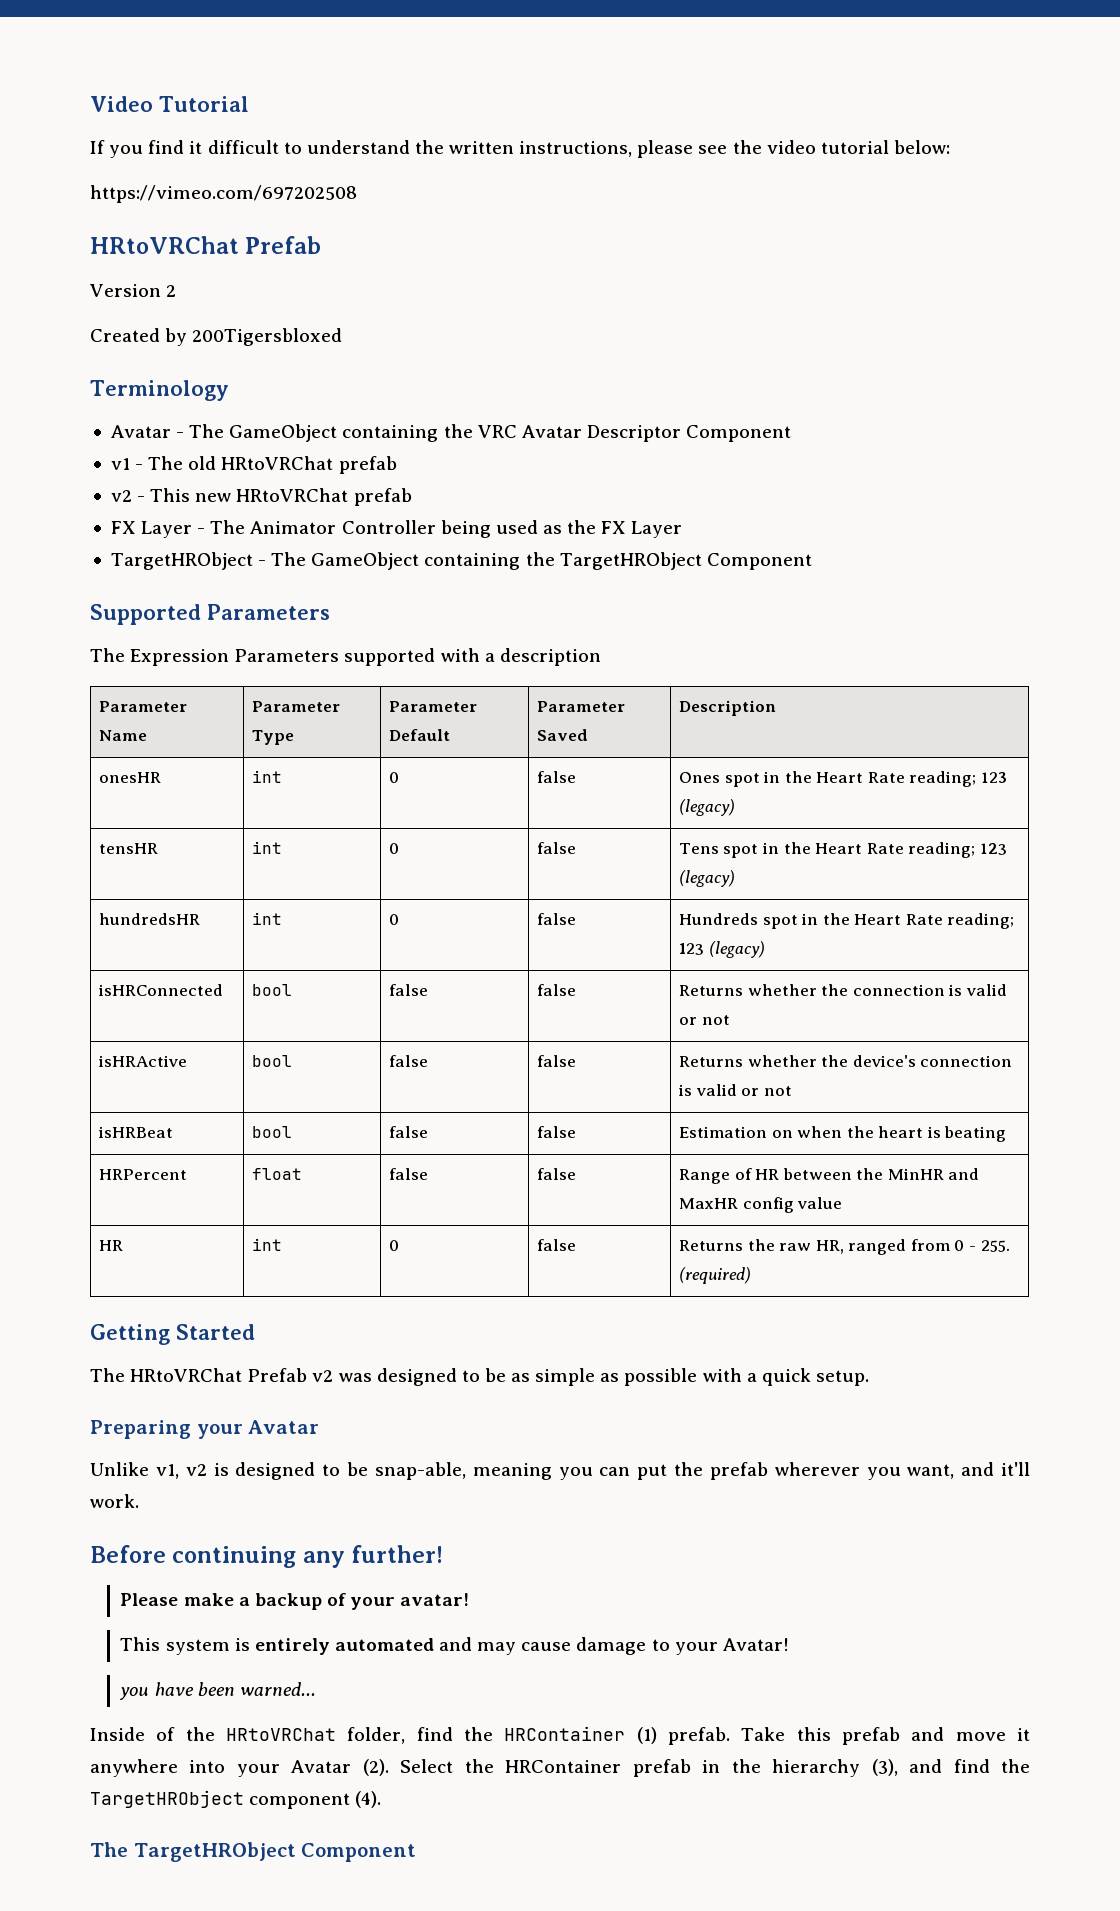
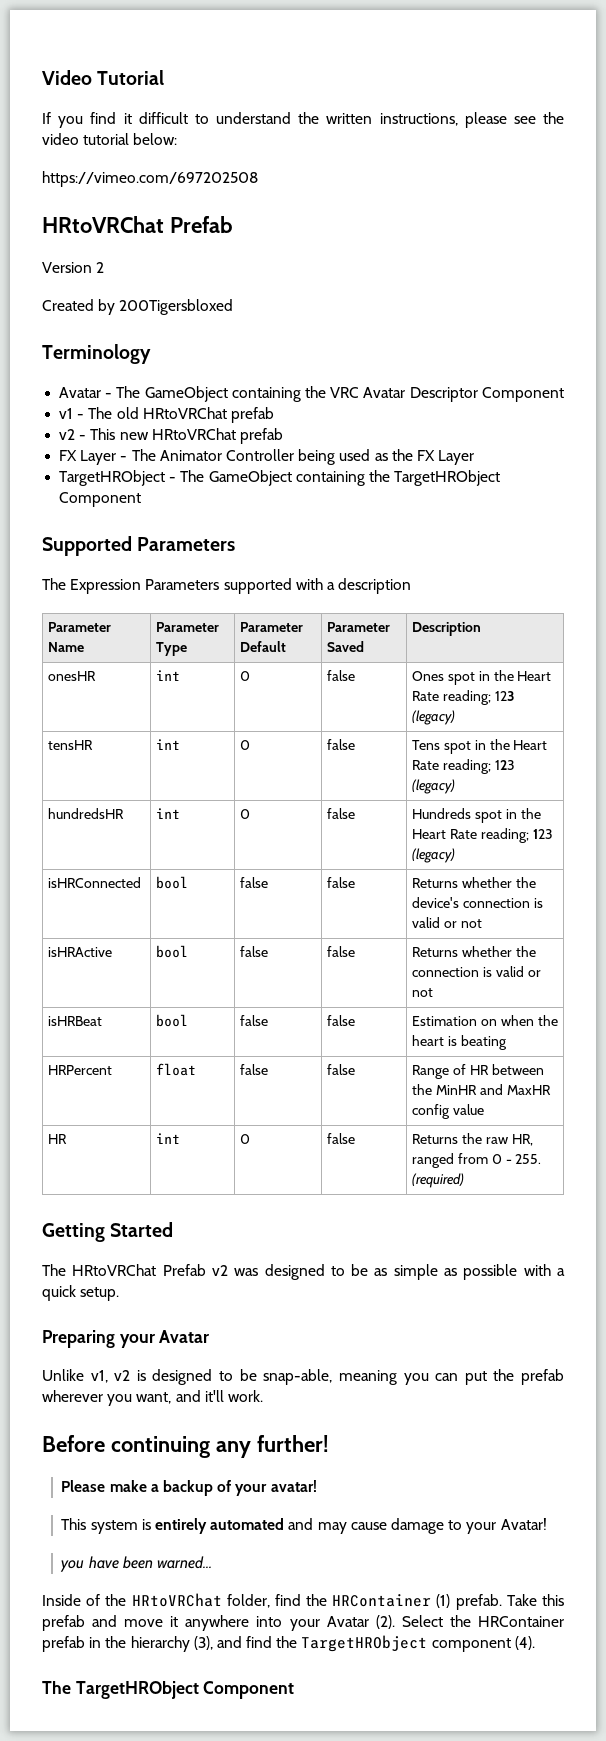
(849, 990) none -> [412,897,460,908] device's
[852,1055,916,1067] device's -> (536, 951) none

